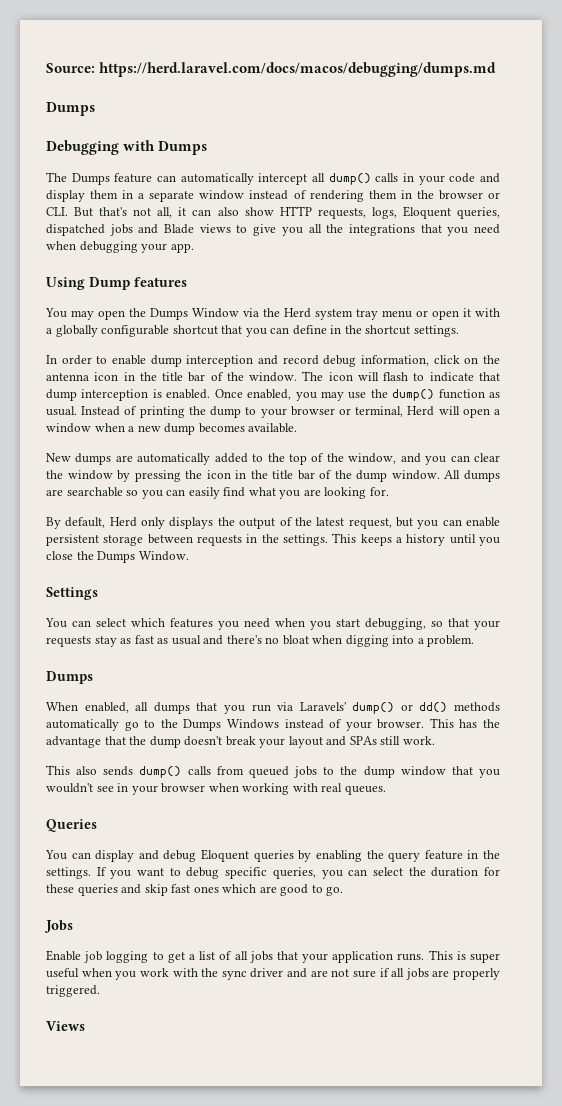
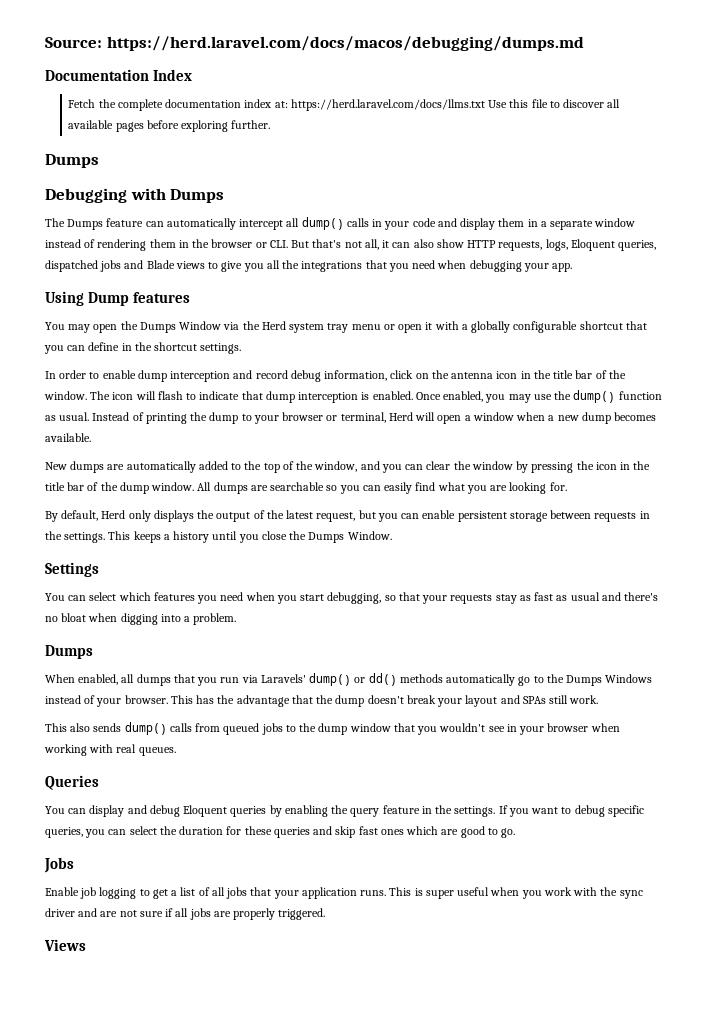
(497, 69) none -> [45,69,193,81] [68,99,621,111] [68,120,271,132] // Documentation Index // Fetch the complete documentation index at: https://herd.laravel.com/docs/llms.txt Use this file to discover all available pages before exploring further.

